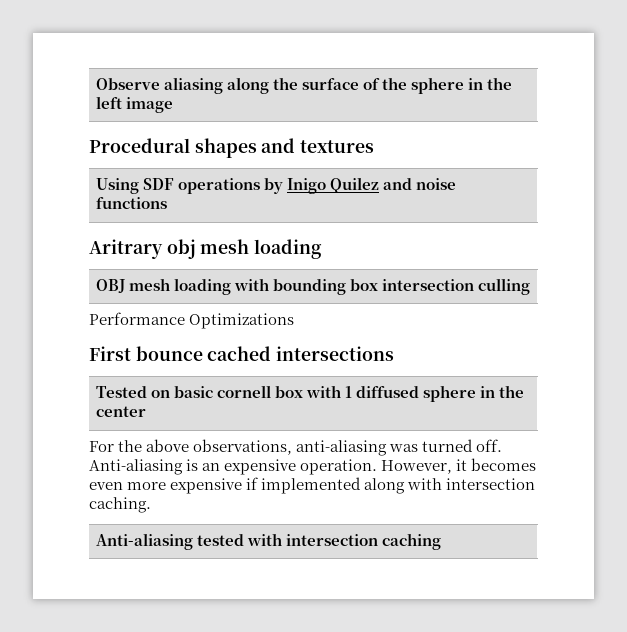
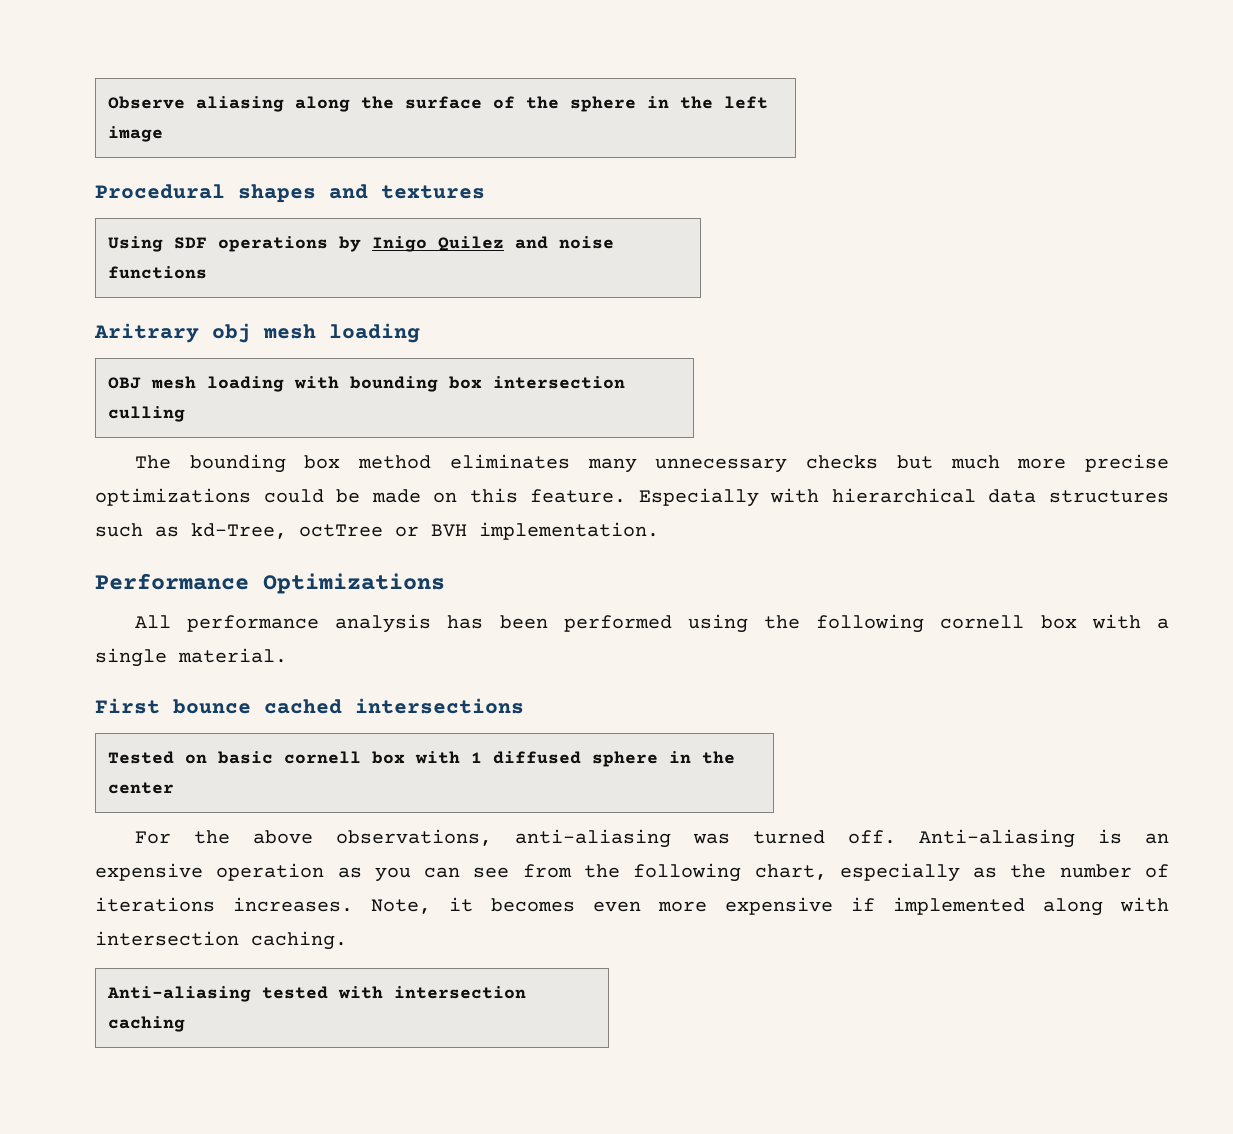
[89,312,295,329] Performance Optimizations -> [134,454,1169,473] [95,488,1169,507] [95,522,659,540] [95,573,445,594] [134,614,1170,633] [95,648,287,667] The bounding box method eliminates many unnecessary checks but much more precise optimizations could be made on this feature. Especially with hierarchical data structures such as kd-Tree, octTree or BVH implementation. // Performance Optimizations // All performance analysis has been performed using the following cornell box with a single material.
[300,459,453,475] operation. However, -> [216,863,1170,882] [95,897,431,914] operation as you can see from the following chart, especially as the number of iterations increases. Note,

